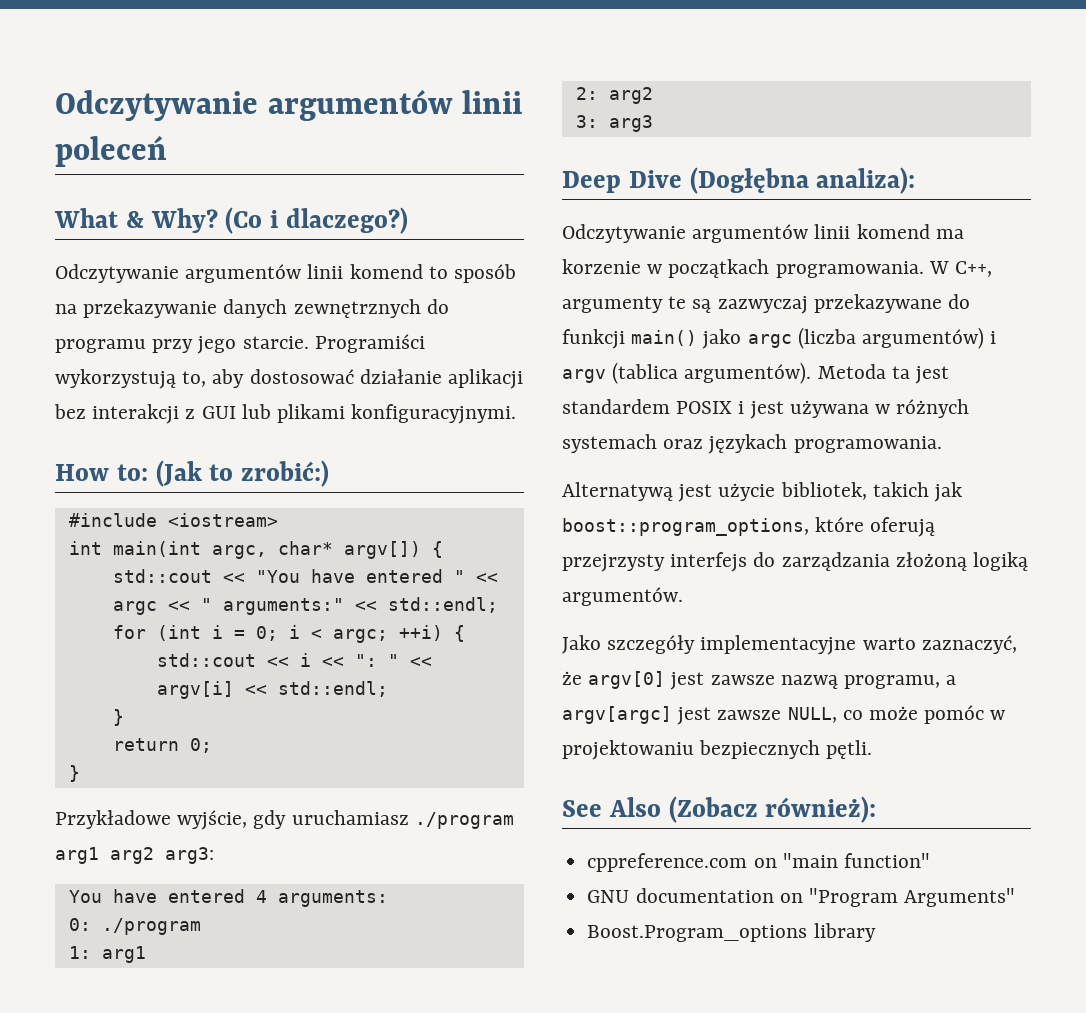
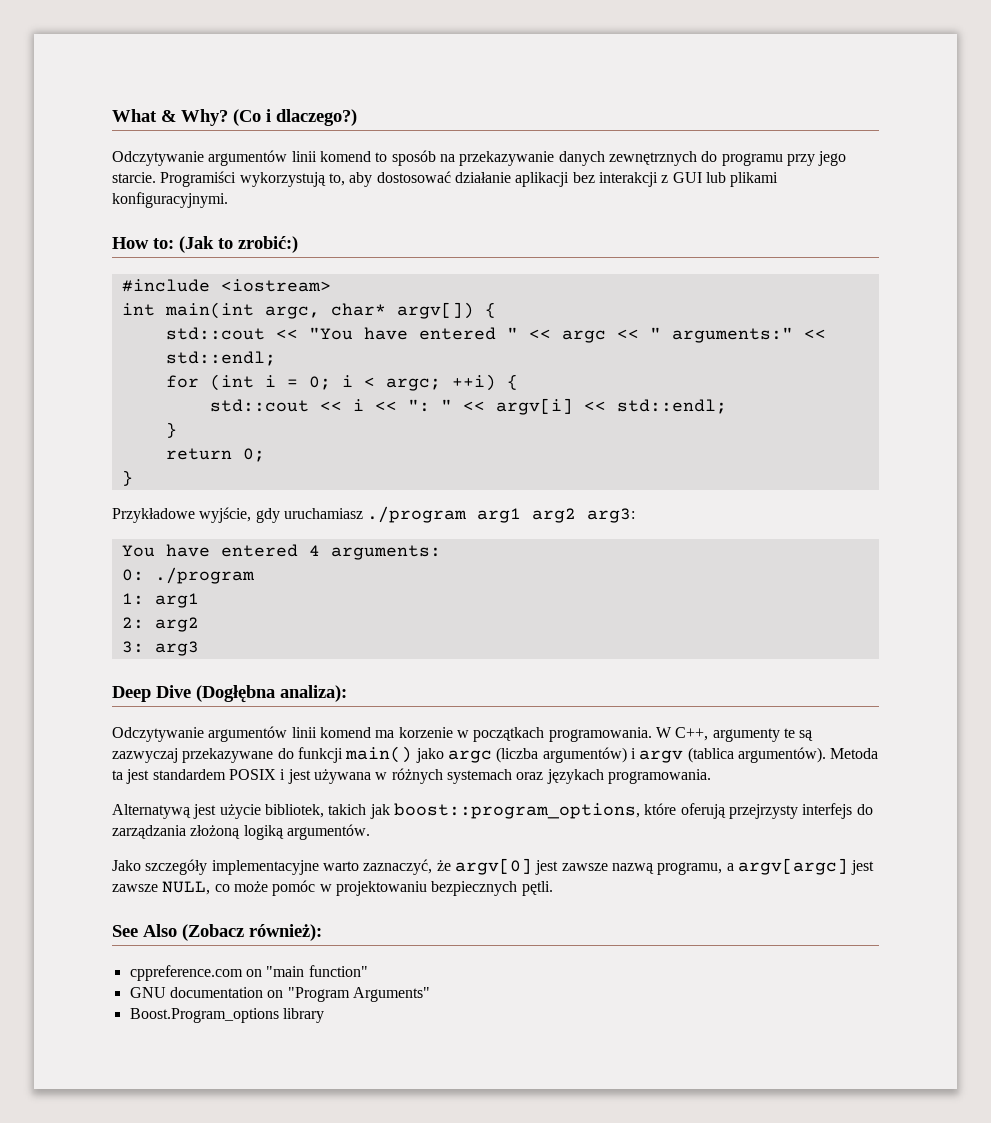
[55,89,523,121] [55,135,167,167] Odczytywanie argumentów linii poleceń // -> (112, 115) none

